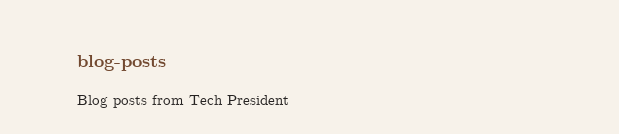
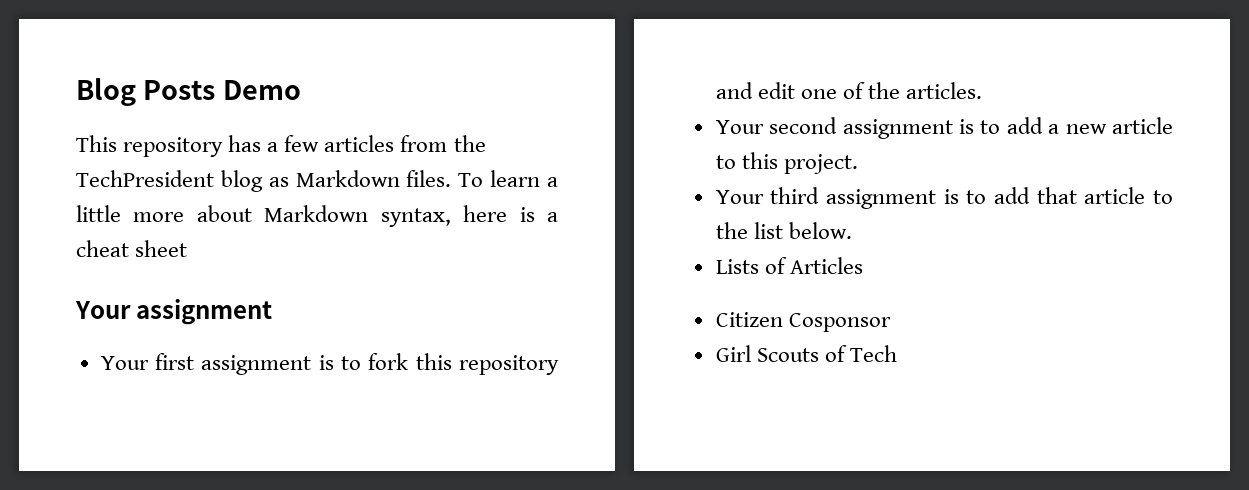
[77,55,166,71] [77,95,289,108] blog-posts // Blog posts from Tech President -> [76,78,301,106] [76,135,486,157] [76,170,558,192] [76,205,558,227] [76,240,188,257] [75,299,273,325] [100,353,559,375] [715,82,983,99] [715,117,1173,139] [715,152,858,174] [715,187,1173,209] [715,222,852,239] [715,257,863,274] [715,312,891,332] [715,345,897,362] Blog Posts Demo // This repository has a few articles from the TechPresident blog as Markdown files. To learn a little more about Markdown syntax, here is a cheat sheet // Your assignment // Your first assignment is to fork this repository and edit one of the articles. // Your second assignment is to add a new article to this project. // Your third assignment is to add that article to the list below. // Lists of Articles // Citizen Cosponsor // Girl Scouts of Tech

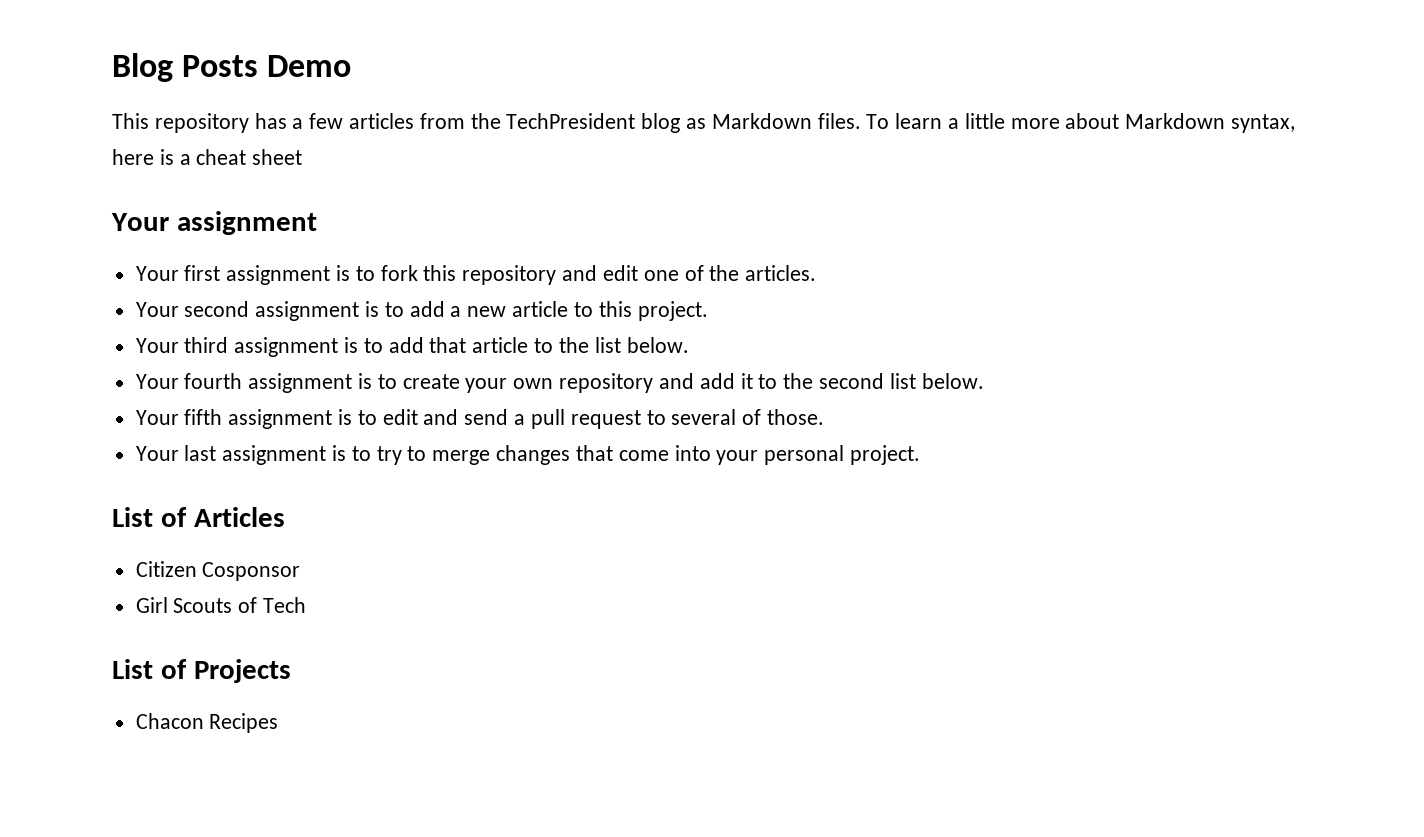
[715,259,759,274] Lists -> [135,373,984,393] [135,409,824,429] [135,445,920,465] [112,507,153,527] Your fourth assignment is to create your own repository and add it to the second list below. // Your fifth assignment is to edit and send a pull request to several of those. // Your last assignment is to try to merge changes that come into your personal project. // List
(897, 353) none -> [112,659,291,683] [135,713,279,733] // List of Projects // Chacon Recipes

